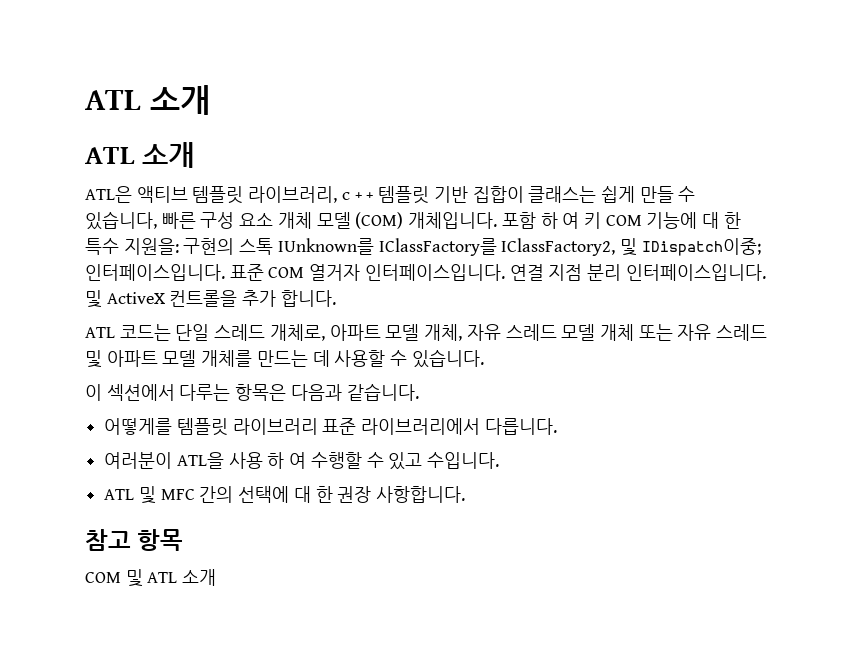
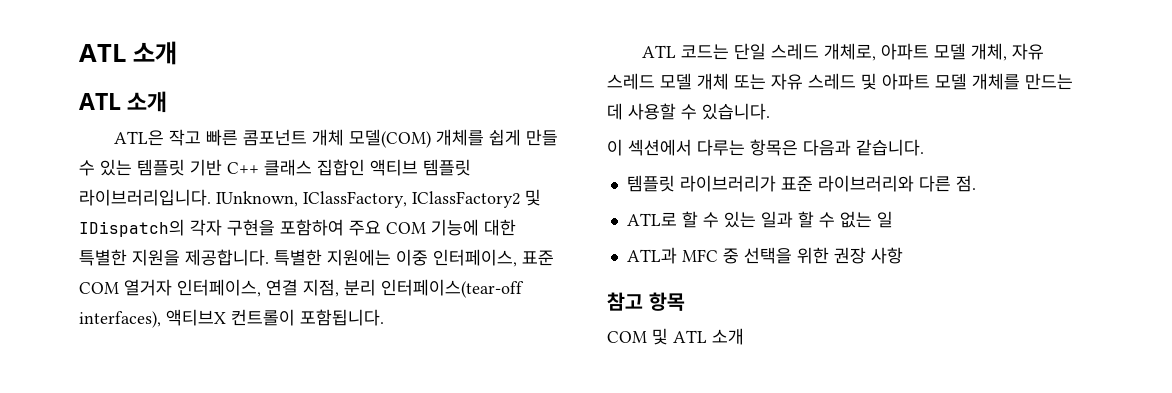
[136,186,696,204] [85,211,741,230] [85,238,761,256] [85,264,766,281] [85,290,336,308] 액티브 템플릿 라이브러리, c + + 템플릿 기반 집합이 클래스는 쉽게 만들 수 있습니다, 빠른 구성 요소 개체 모델 (COM) 개체입니다. 포함 하 여 키 COM 기능에 대 한 특수 지원을: 구현의 스톡 IUnknown를 IClassFactory를 IClassFactory2, 및 IDispatch이중; 인터페이스입니다. 표준 COM 열거자 인터페이스입니다. 연결 지점 분리 인터페이스입니다. 및 ActiveX 컨트롤을 추가 합니다. -> [168,129,558,148] [79,159,471,176] [79,189,541,208] [79,219,516,237] [79,249,554,267] [79,279,524,298] [79,309,384,328] 작고 빠른 콤포넌트 개체 모델(COM) 개체를 쉽게 만들 수 있는 템플릿 기반 C++ 클래스 집합인 액티브 템플릿 라이브러리입니다. IUnknown, IClassFactory, IClassFactory2 및 IDispatch의 각자 구현을 포함하여 주요 COM 기능에 대한 특별한 지원을 제공합니다. 특별한 지원에는 이중 인터페이스, 표준 COM 열거자 인터페이스, 연결 지점, 분리 인터페이스(tear-off interfaces), 액티브X 컨트롤이 포함됩니다.
[104,418,557,436] [104,452,500,470] [104,486,466,504] 어떻게를 템플릿 라이브러리 표준 라이브러리에서 다릅니다. // 여러분이 ATL을 사용 하 여 수행할 수 있고 수입니다. // ATL 및 MFC 간의 선택에 대 한 권장 사항합니다. -> [626,175,976,192] [626,211,893,228] [626,247,903,264] 템플릿 라이브러리가 표준 라이브러리와 다른 점. // ATL로 할 수 있는 일과 할 수 없는 일 // ATL과 MFC 중 선택을 위한 권장 사항

